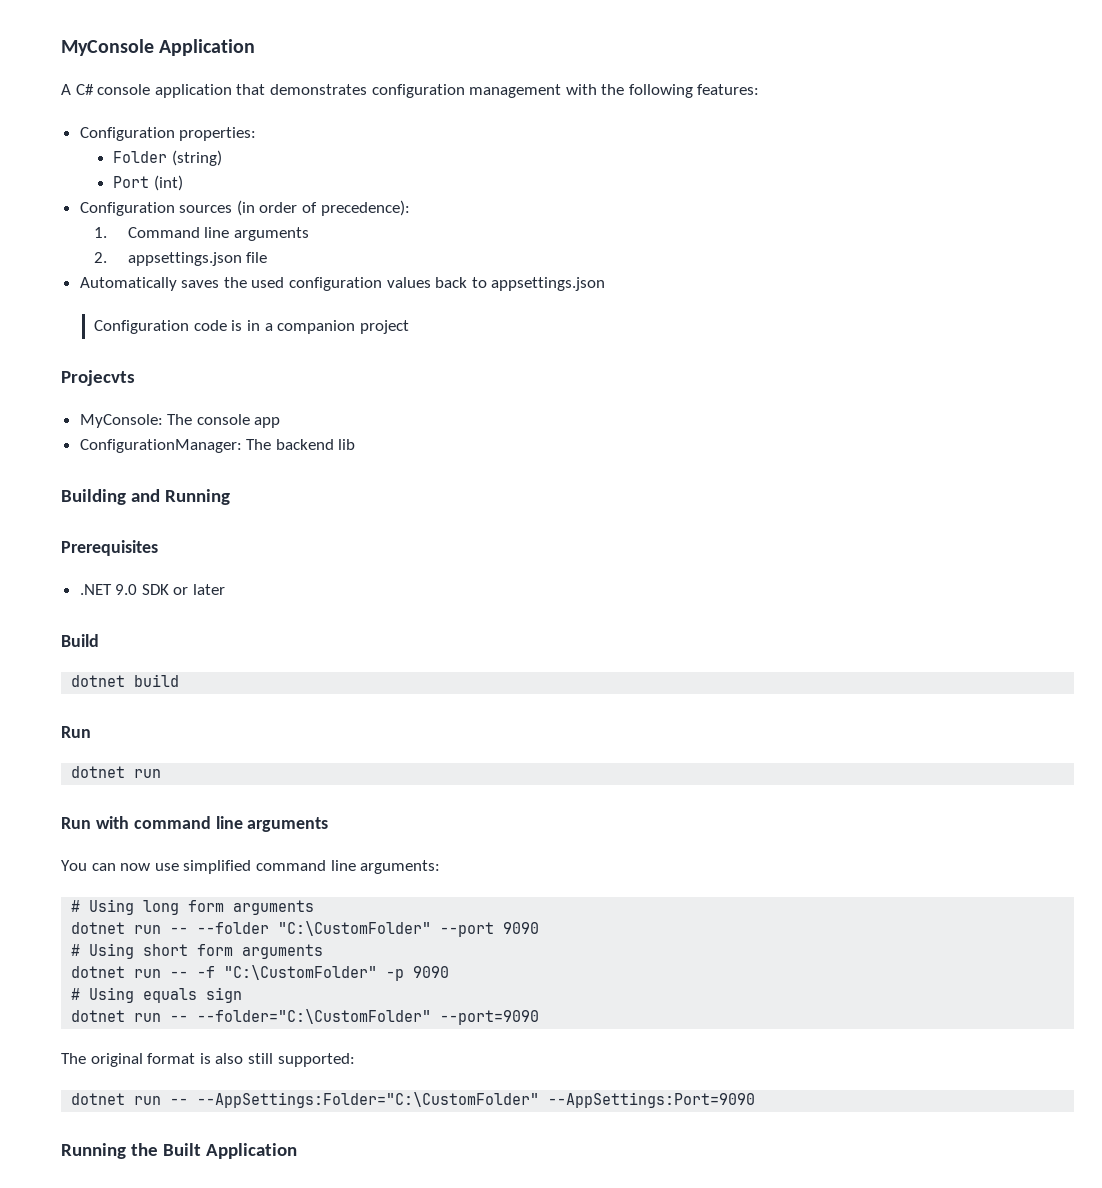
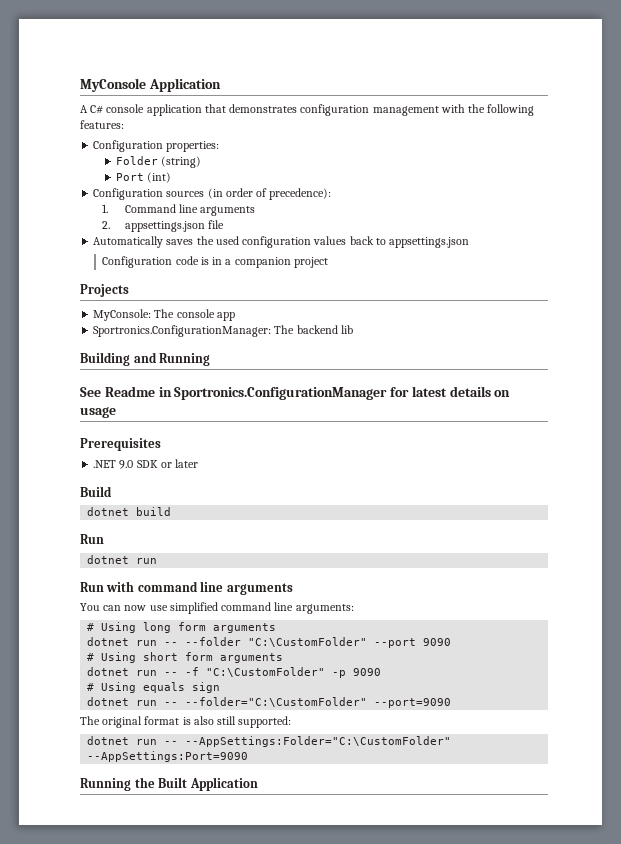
[61,370,135,386] Projecvts -> [80,284,129,297] Projects
[79,439,242,453] ConfigurationManager: -> [93,325,272,337] Sportronics.ConfigurationManager:
(230, 497) none -> [80,386,511,400] [80,407,116,418] // See Readme in Sportronics.ConfigurationManager for latest details on usage

